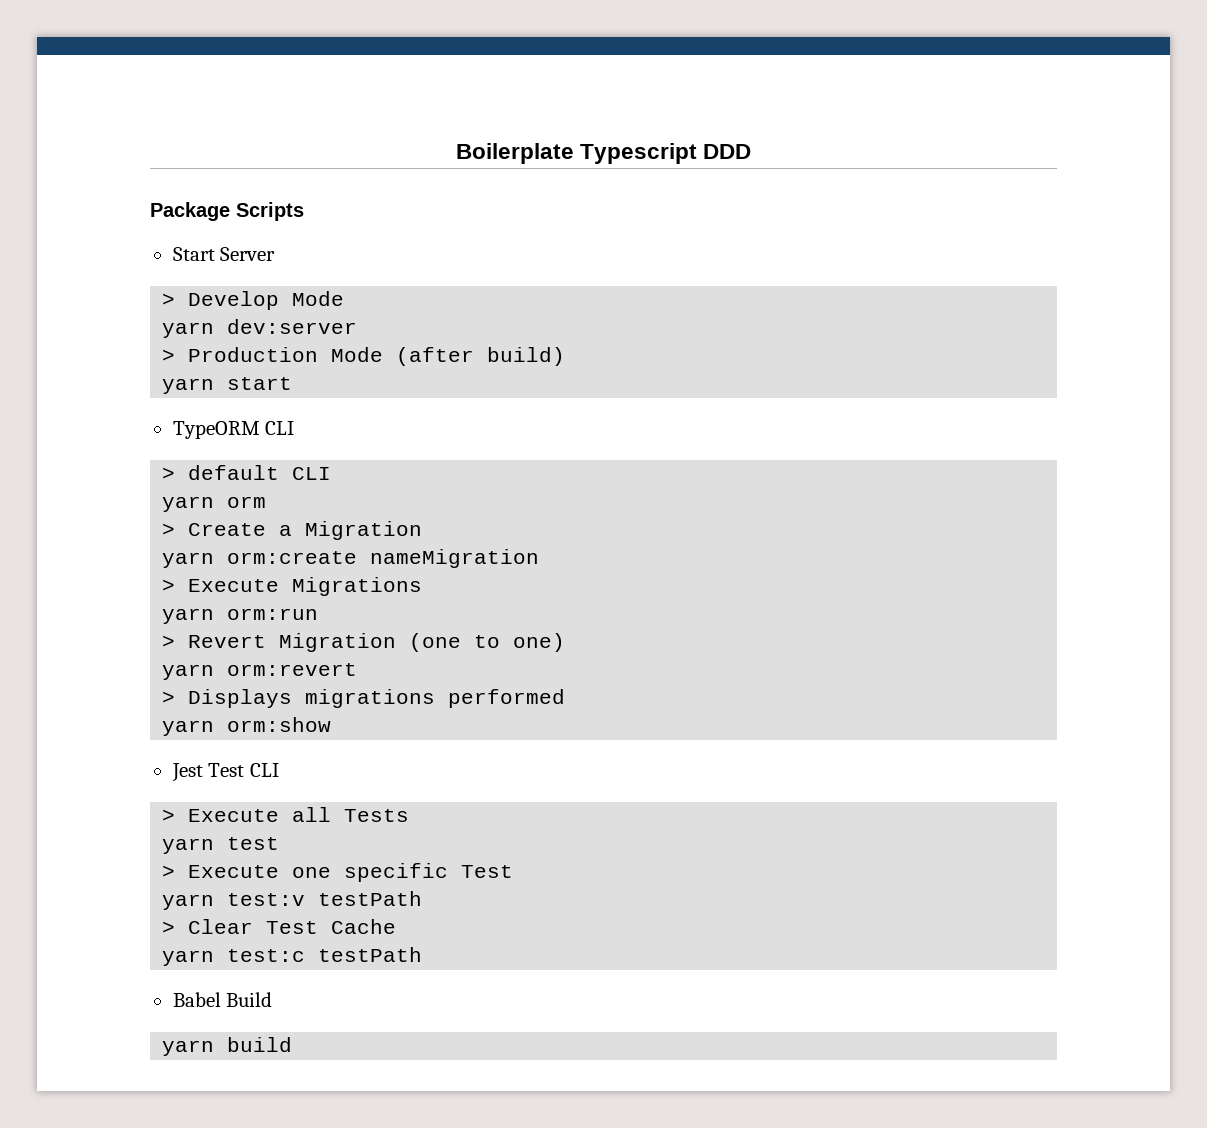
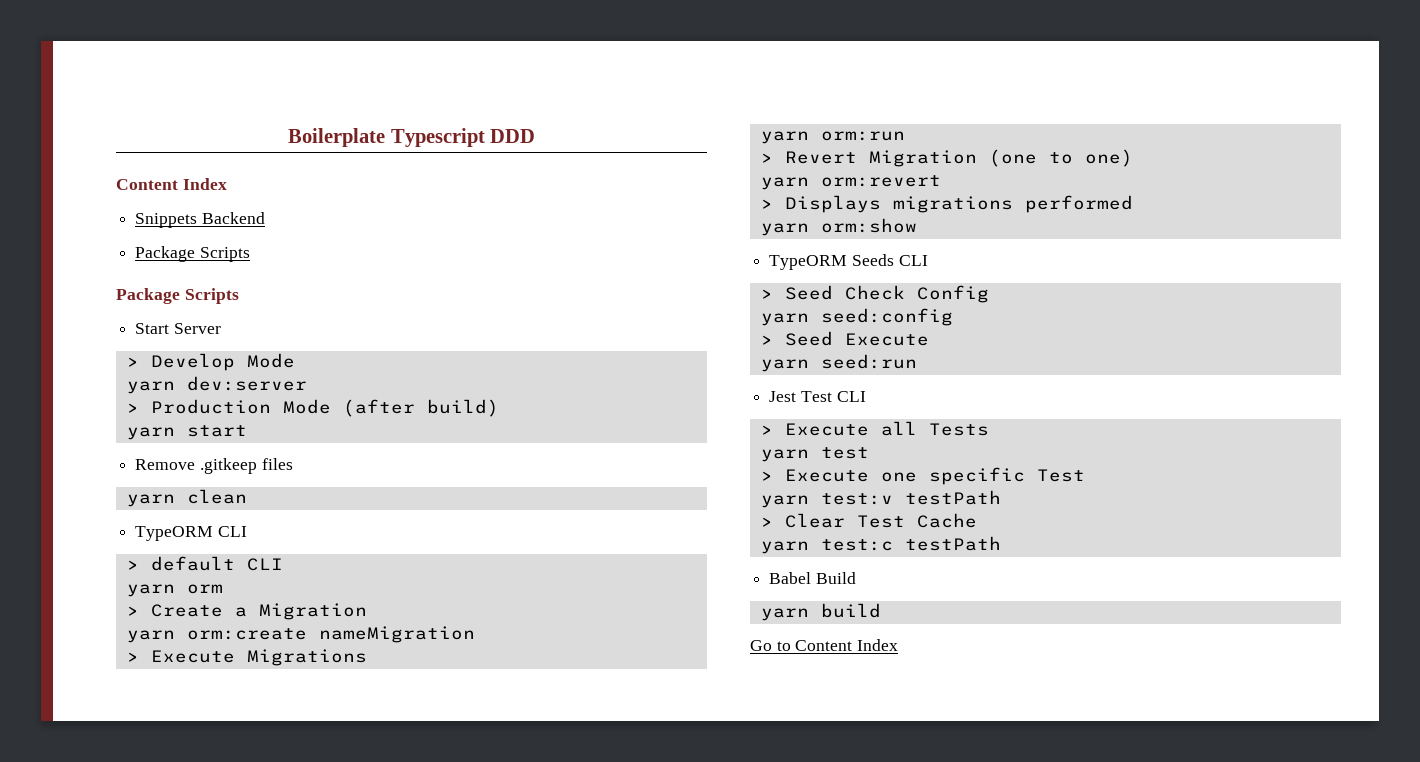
(752, 151) none -> [116,178,227,190] [135,212,265,228] [135,246,250,262] // Content Index // Snippets Backend // Package Scripts
(293, 383) none -> [135,458,293,474] [126,489,247,507] // Remove .gitkeep files // yarn clean
(332, 724) none -> [769,254,928,270] [760,285,989,303] [760,308,953,326] [760,331,929,346] [760,354,917,372] // TypeORM Seeds CLI // > Seed Check Config // yarn seed:config // > Seed Execute // yarn seed:run
(293, 1044) none -> [750,639,899,651] // Go to Content Index

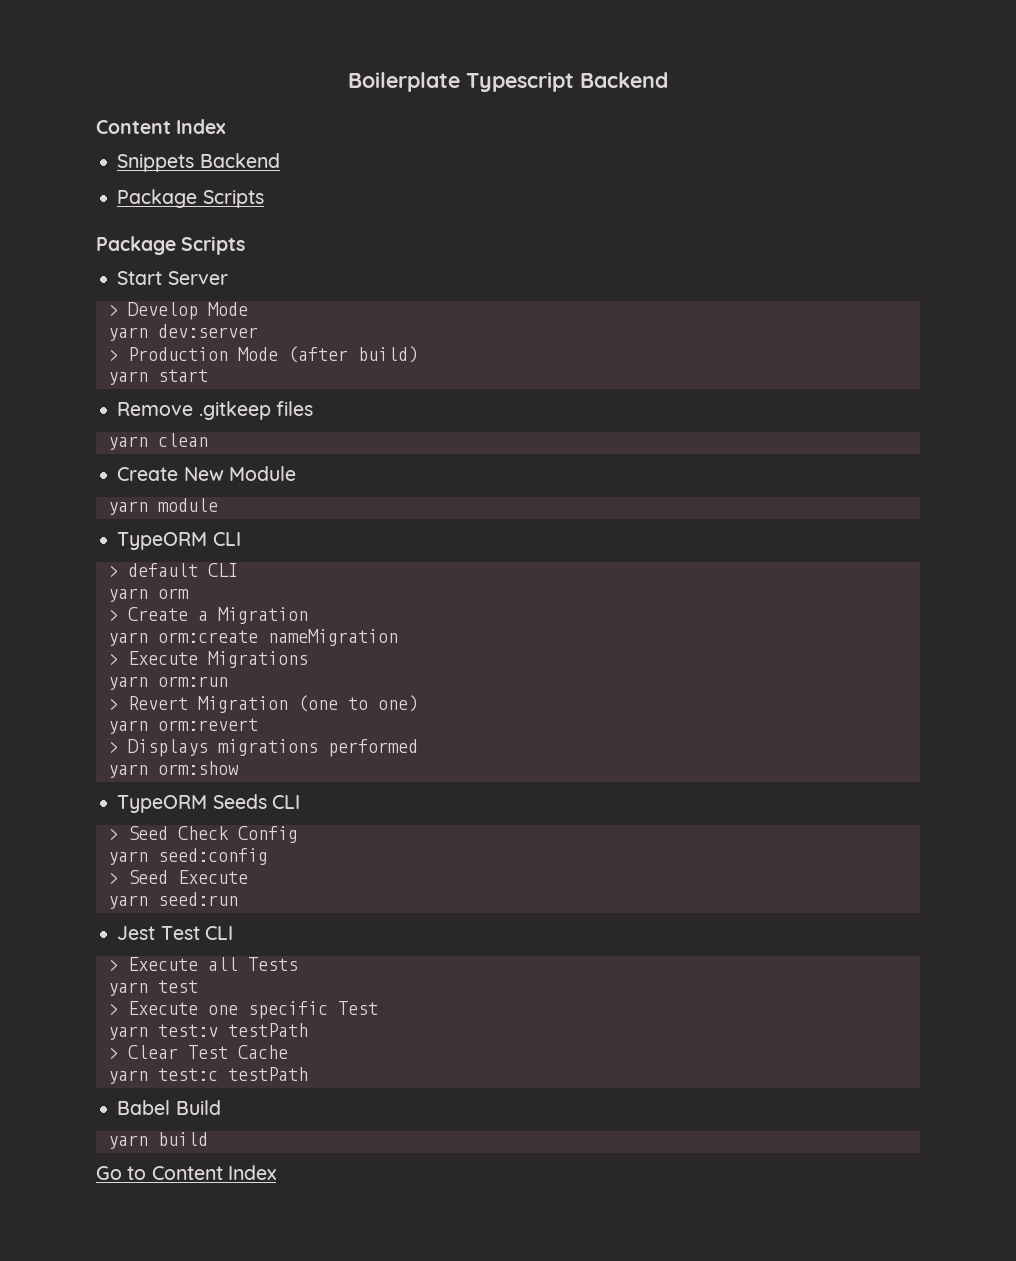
[490,129,536,143] DDD -> [580,72,668,88] Backend
(247, 496) none -> [117,466,296,481] [107,498,218,515] // Create New Module // yarn module

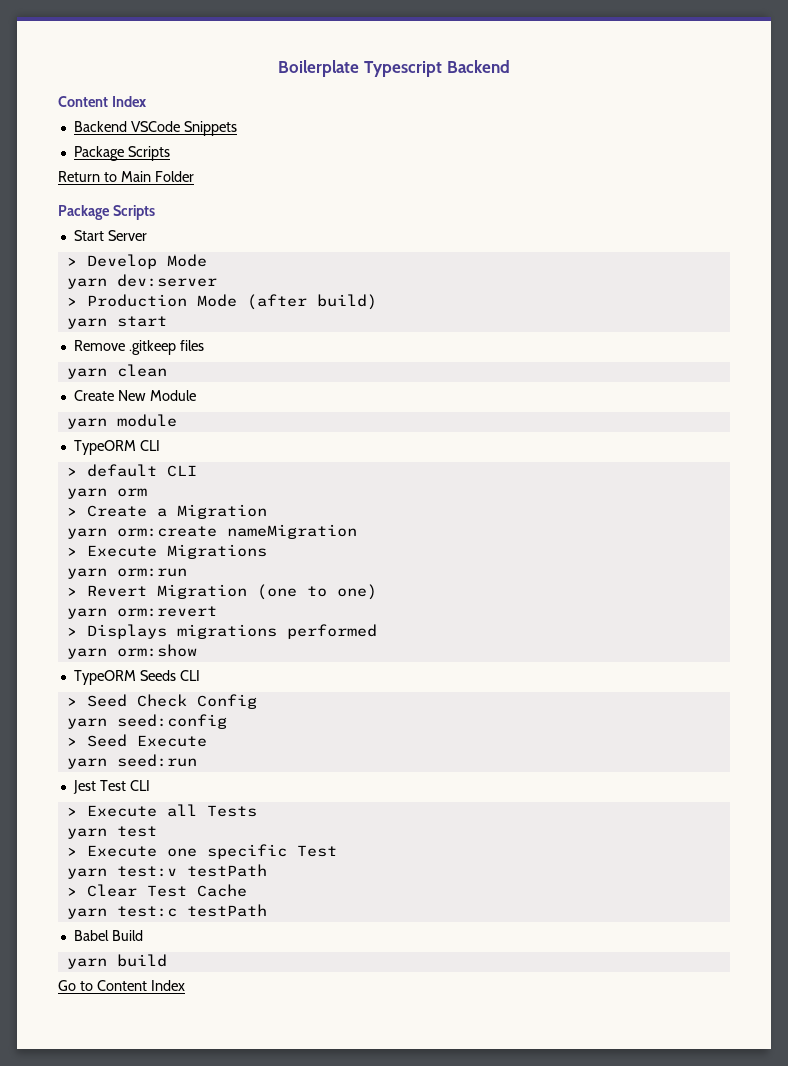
(227, 126) none -> [73,121,180,132] Backend VSCode
[199,153,280,168] [117,189,264,208] Backend // Package Scripts -> [73,146,170,161] [58,171,194,182] // Package Scripts // Return to Main Folder

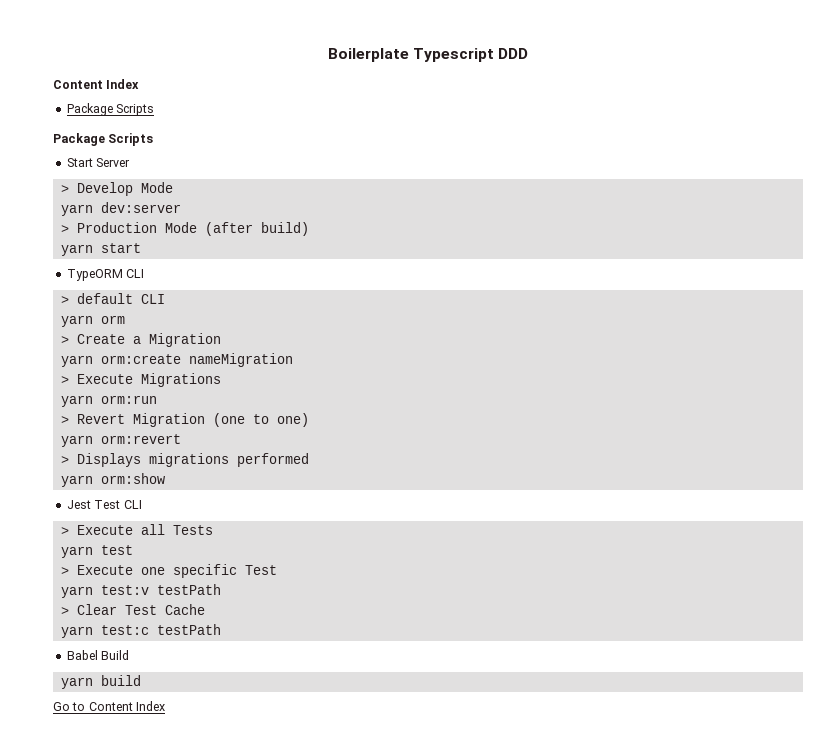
[446,60,510,73] [58,96,146,107] [73,121,237,136] [73,146,170,161] [58,171,194,182] Backend // Content Index // Backend VSCode Snippets // Package Scripts // Return to Main Folder -> [498,48,529,59] [53,79,140,89] [66,103,155,116] DDD // Content Index // Package Scripts
[73,340,204,355] [66,364,167,379] [73,390,196,401] [66,414,177,429] // Remove .gitkeep files // yarn clean // Create New Module // yarn module -> (141, 248) none
[73,670,200,685] [66,694,257,709] [66,714,227,729] [66,734,207,747] [66,754,197,769] // TypeORM Seeds CLI // > Seed Check Config // yarn seed:config // > Seed Execute // yarn seed:run -> (165, 478) none

